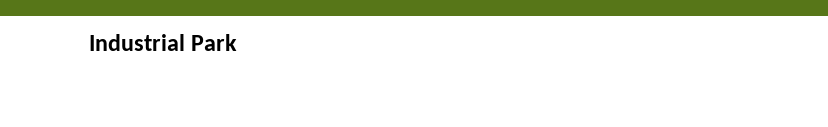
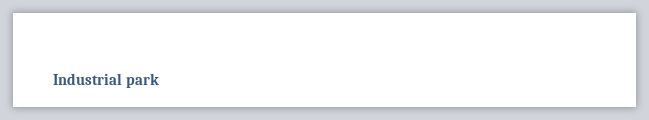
[191,34,238,51] Park -> [126,73,160,88] park

